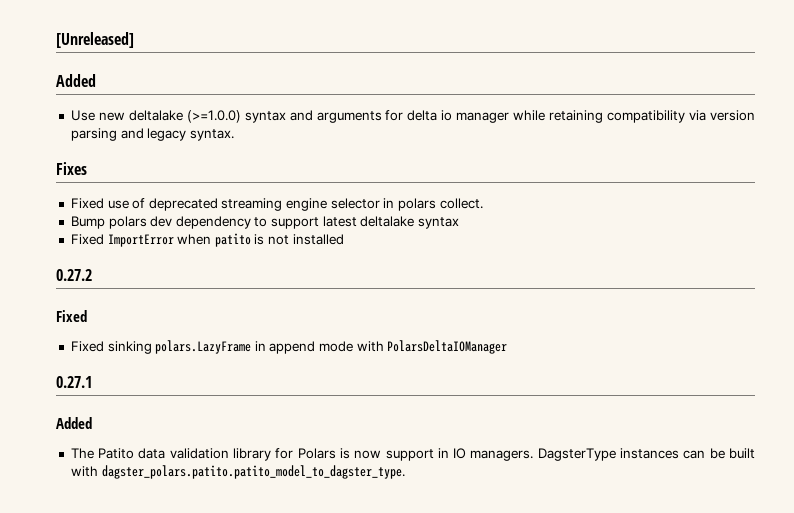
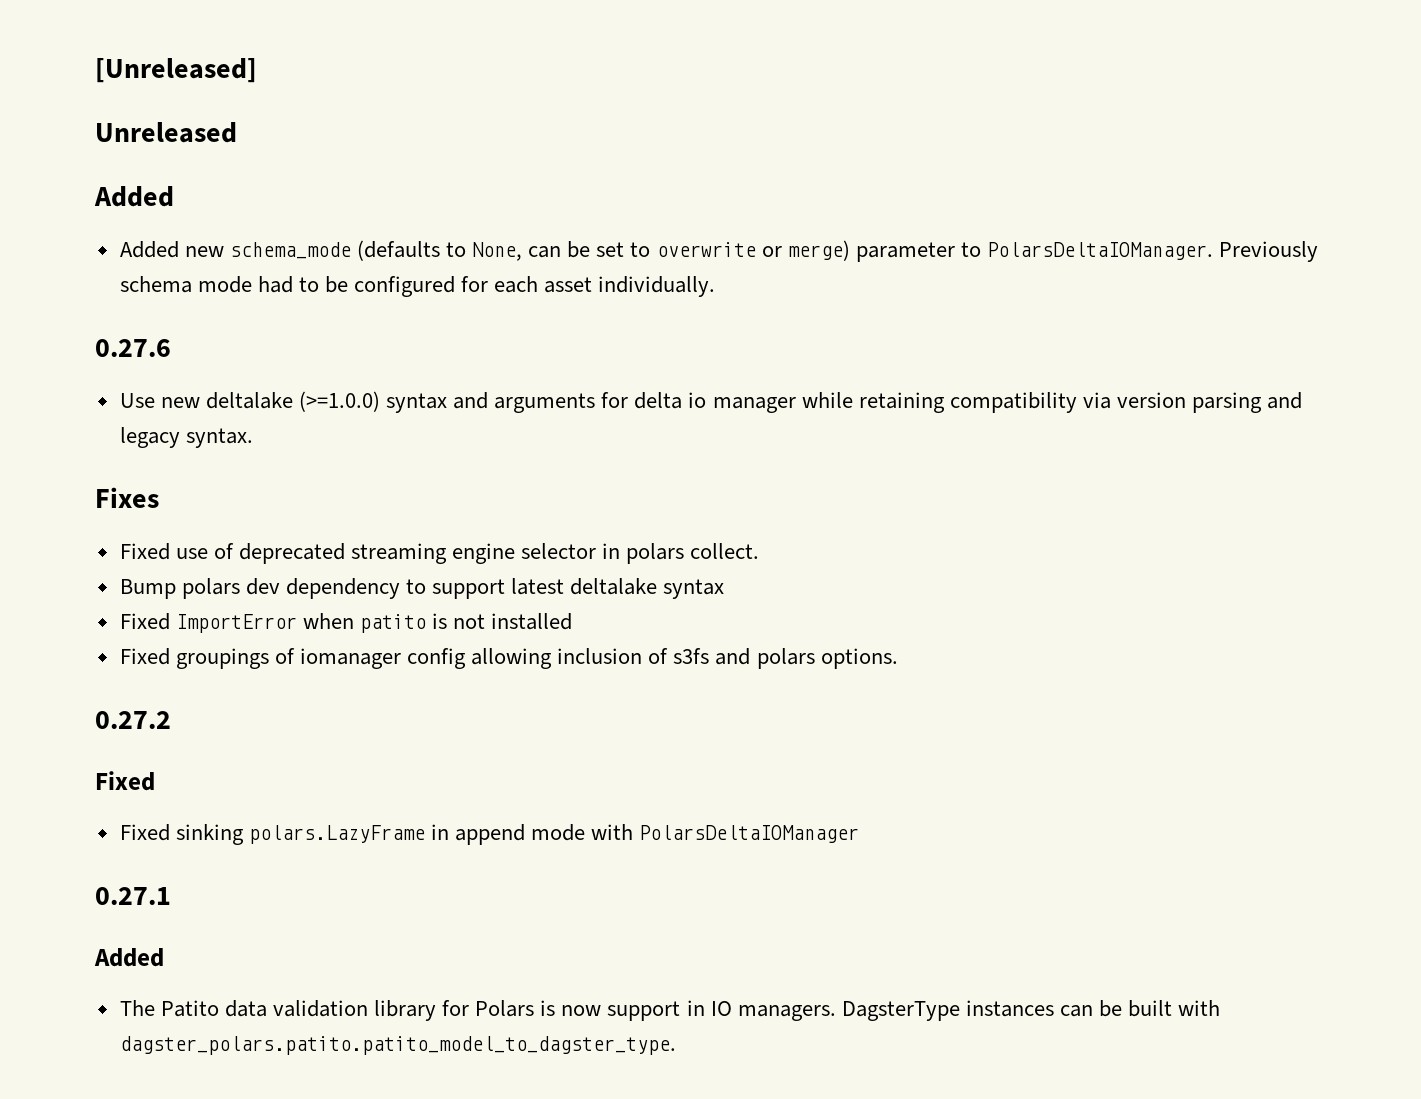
[56,74,96,87] // Added -> [95,122,237,143] [94,186,174,207] [119,240,1318,262] [119,276,716,297] [95,339,171,357] // Unreleased // Added // Added new schema_mode (defaults to None, can be set to overwrite or merge) parameter to PolarsDeltaIOManager. Previously schema mode had to be configured for each asset individually. // 0.27.6
(344, 239) none -> [119,648,898,669] // Fixed groupings of iomanager config allowing inclusion of s3fs and polars options.

